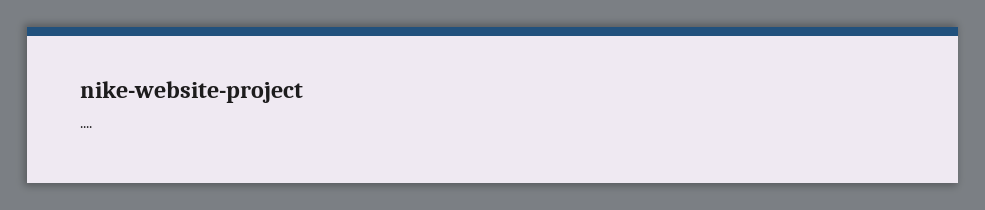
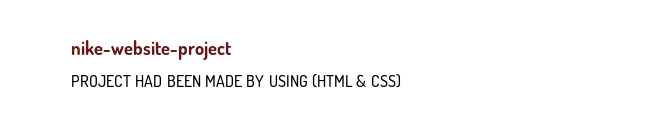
[80,126,92,128] .... -> [71,74,401,88] PROJECT HAD BEEN MADE BY USING (HTML & CSS)

